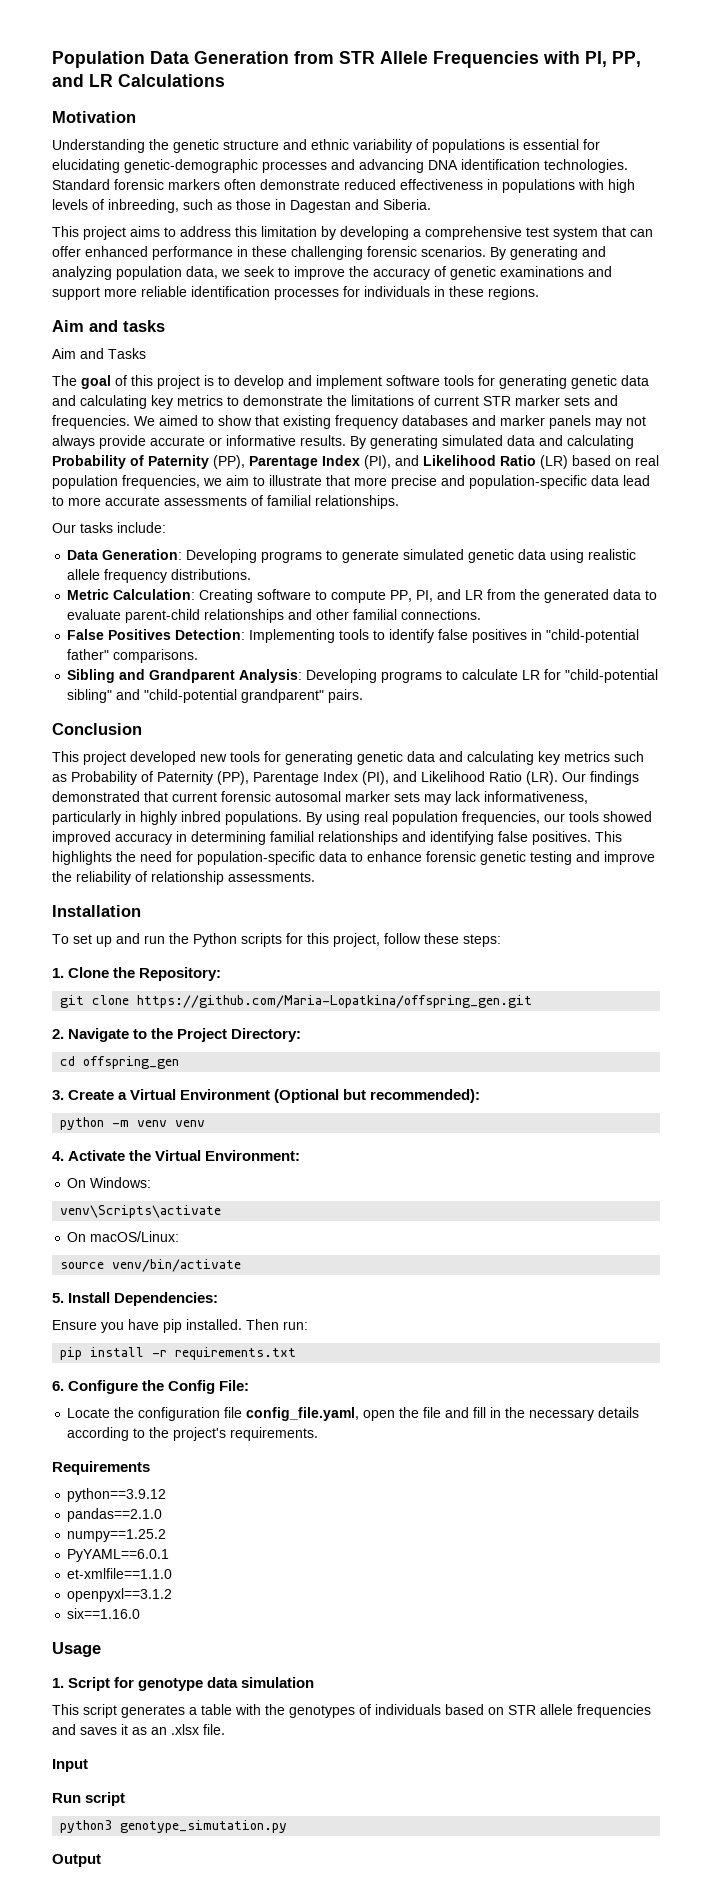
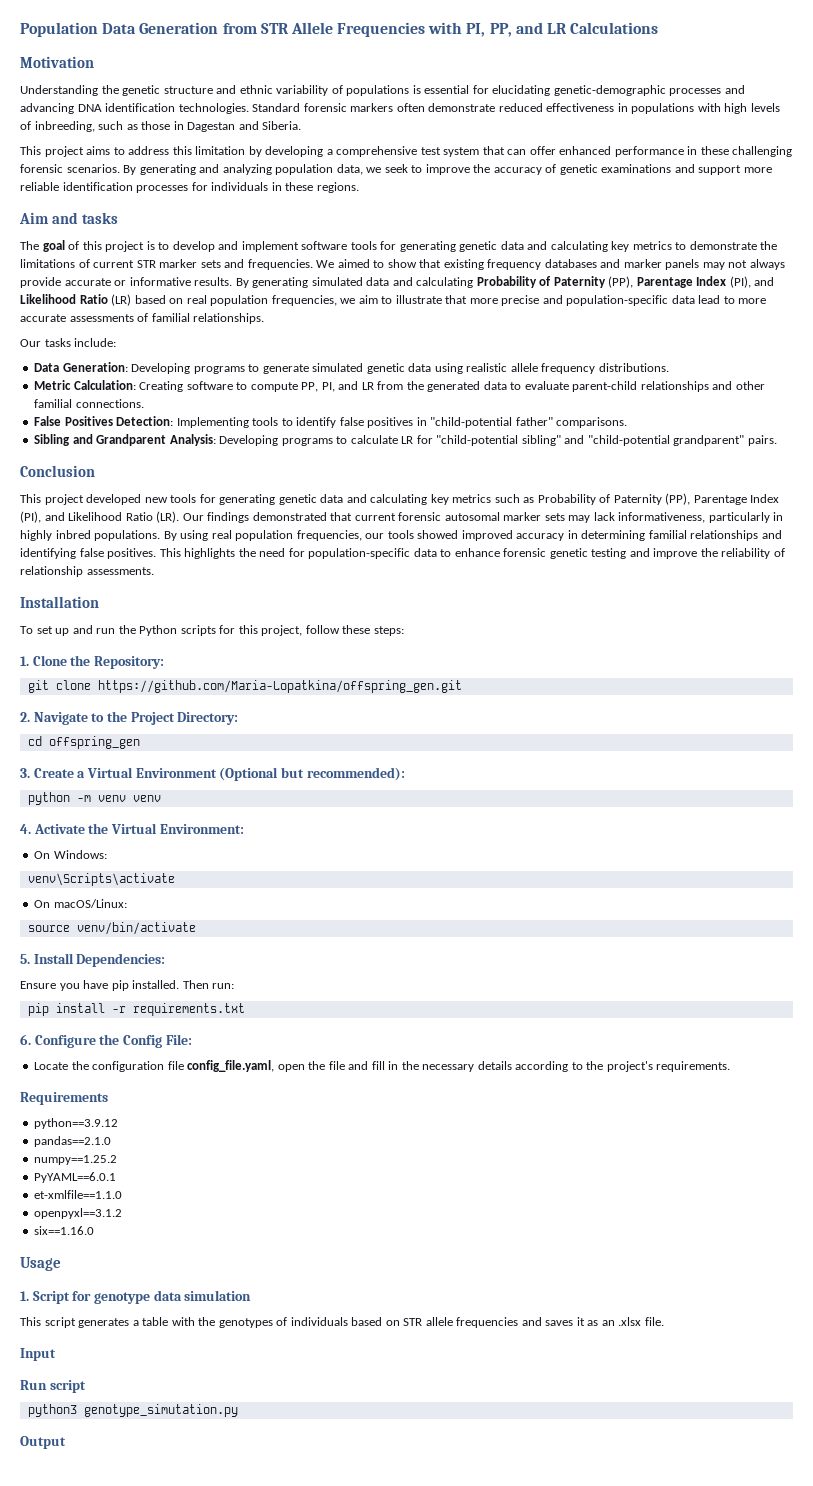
[52,348,146,359] // Aim and Tasks -> (118, 218) none

